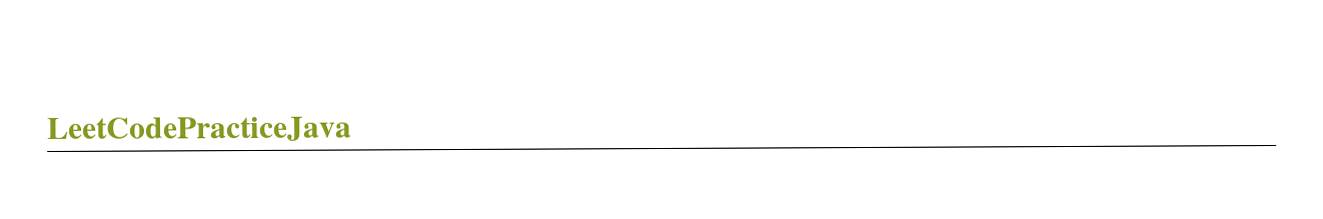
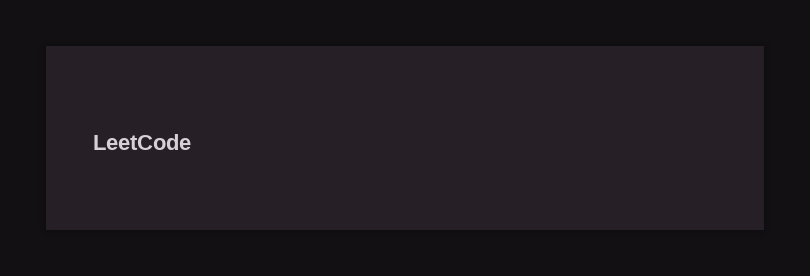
[47,116,352,144] LeetCodePracticeJava -> [93,134,191,150] LeetCode

